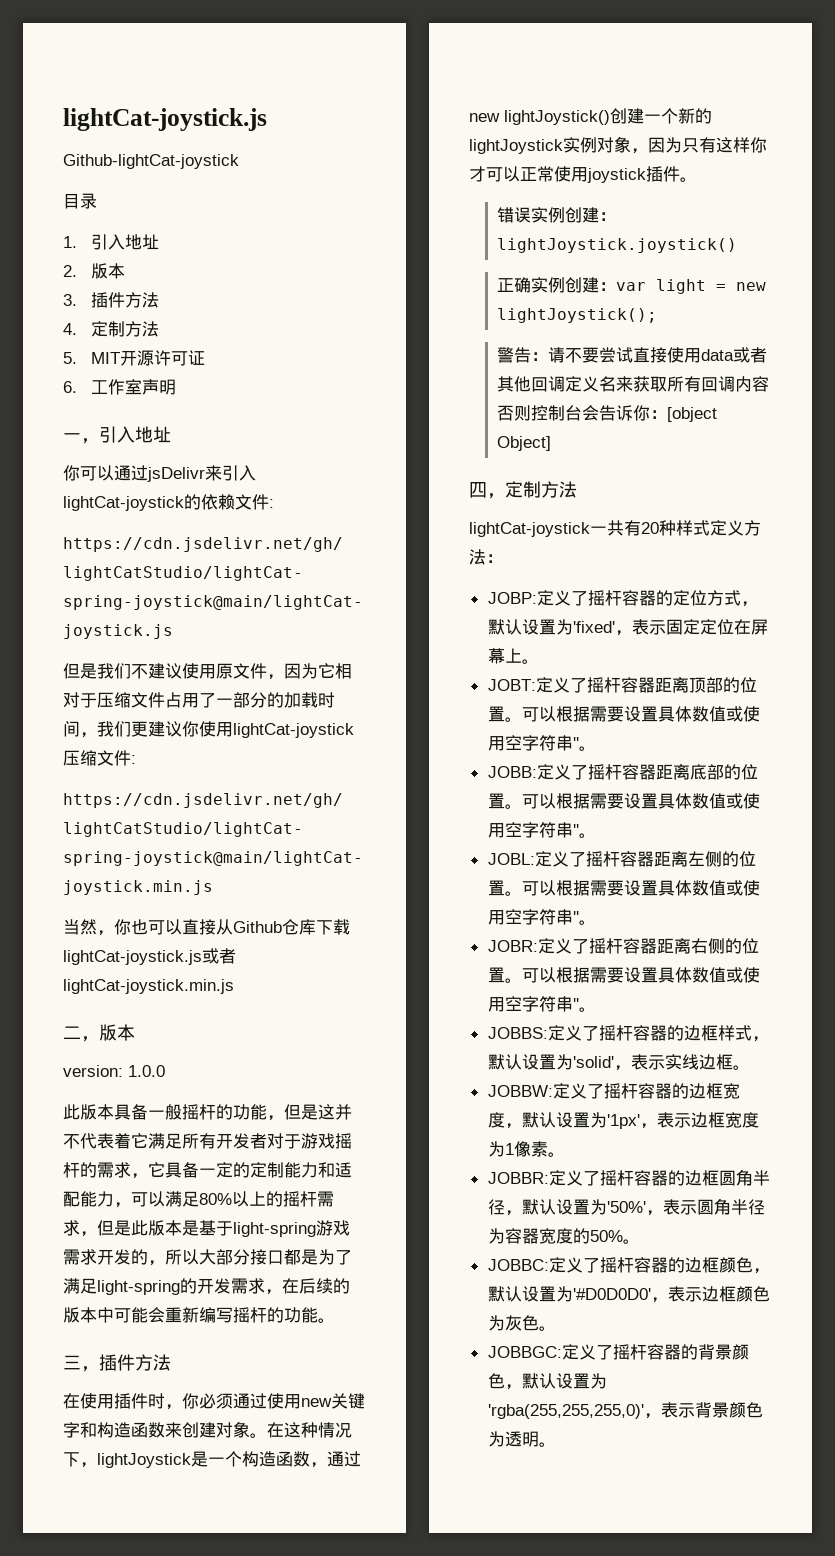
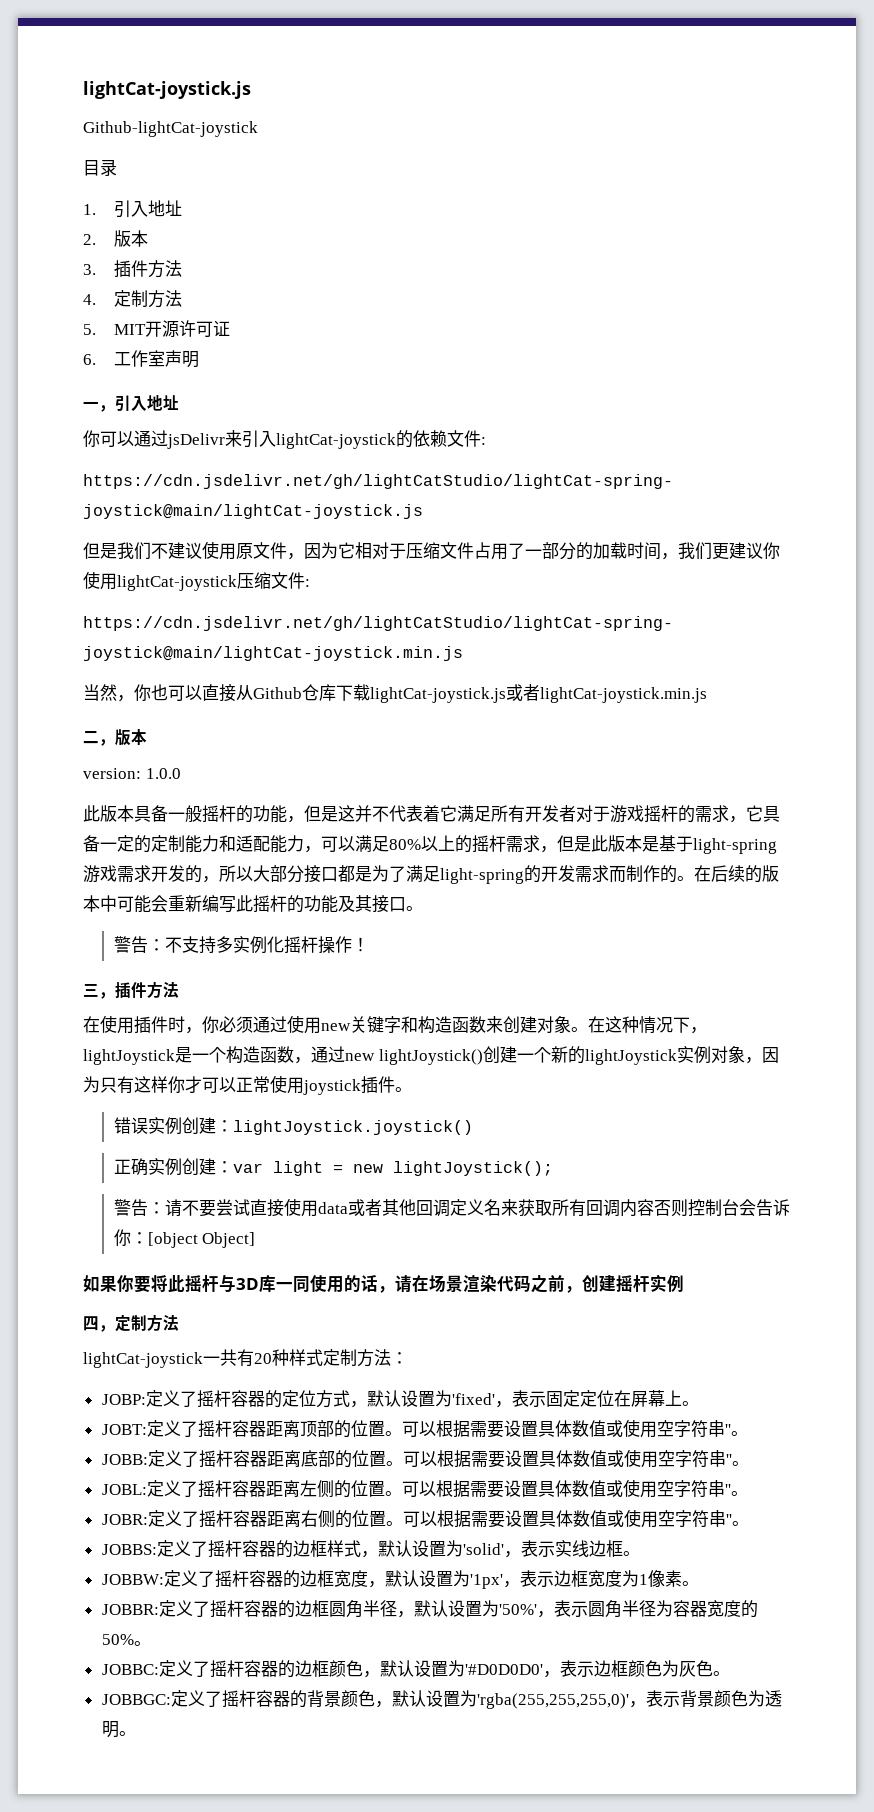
[265,1289,282,1295] ， -> [609,865,694,883] 而制作的。
[233,1307,335,1323] 摇杆的功能。 -> [236,895,423,913] [113,936,369,954] 此摇杆的功能及其接口。 // 警告：不支持多实例化摇杆操作！
(552, 443) none -> [83,1274,684,1293] // 如果你要将此摇杆与3D库一同使用的话，请在场景渲染代码之前，创建摇杆实例
[727,520,744,536] 义 -> [340,1349,357,1366] 制

